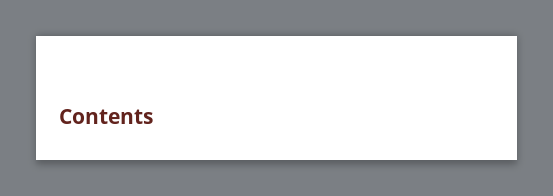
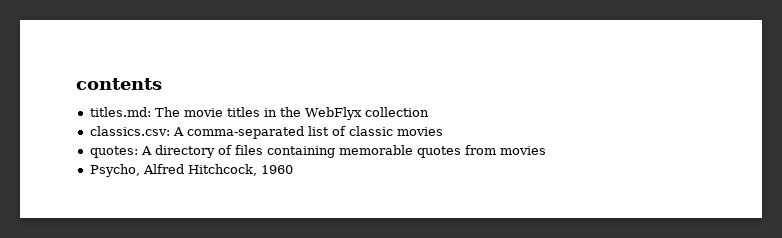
[59,109,153,124] Contents -> [76,78,162,90] [89,107,429,120] [89,126,443,139] [89,145,546,158] [89,164,293,177] contents // titles.md: The movie titles in the WebFlyx collection // classics.csv: A comma-separated list of classic movies // quotes: A directory of files containing memorable quotes from movies // Psycho, Alfred Hitchcock, 1960

